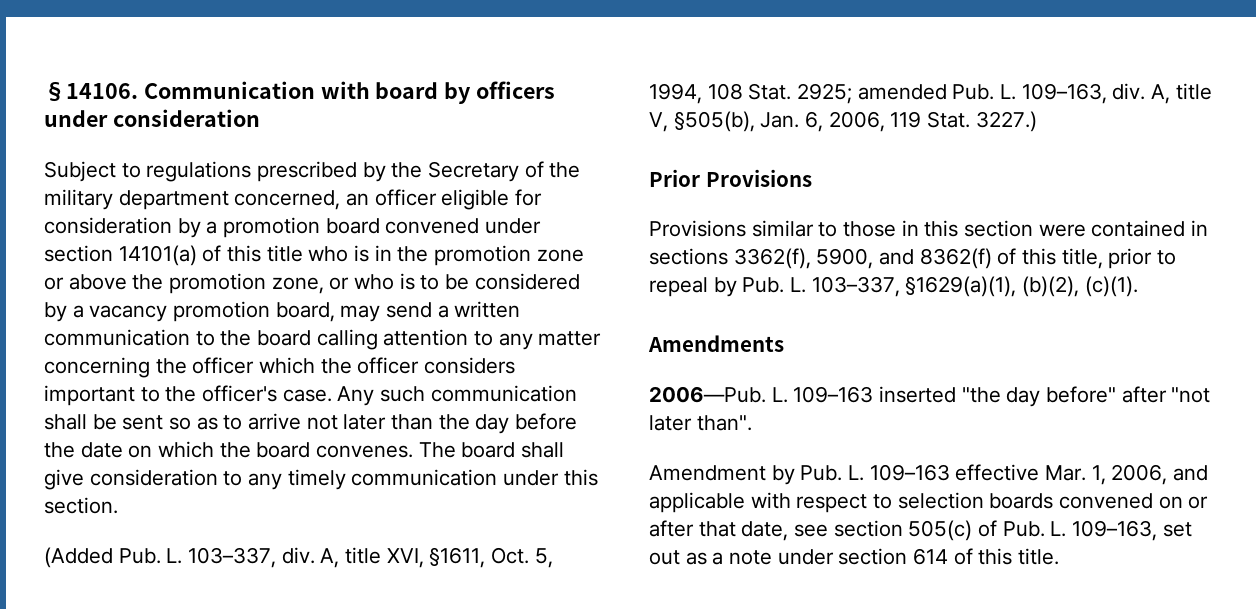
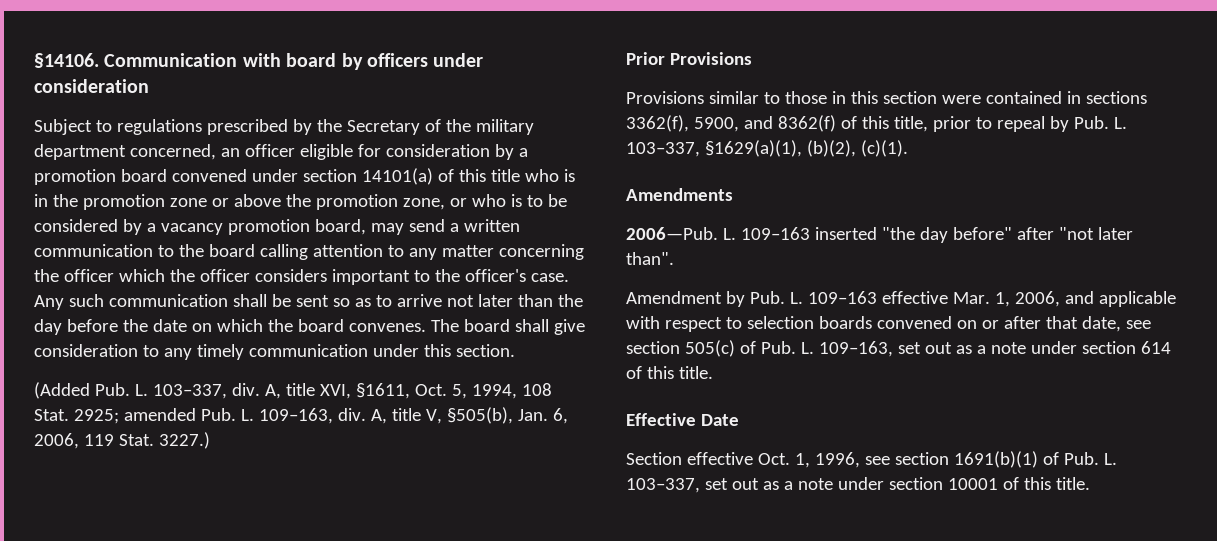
(1060, 556) none -> [626,413,739,426] [626,451,1117,468] [626,477,1090,493] // Effective Date // Section effective Oct. 1, 1996, see section 1691(b)(1) of Pub. L. 103–337, set out as a note under section 10001 of this title.

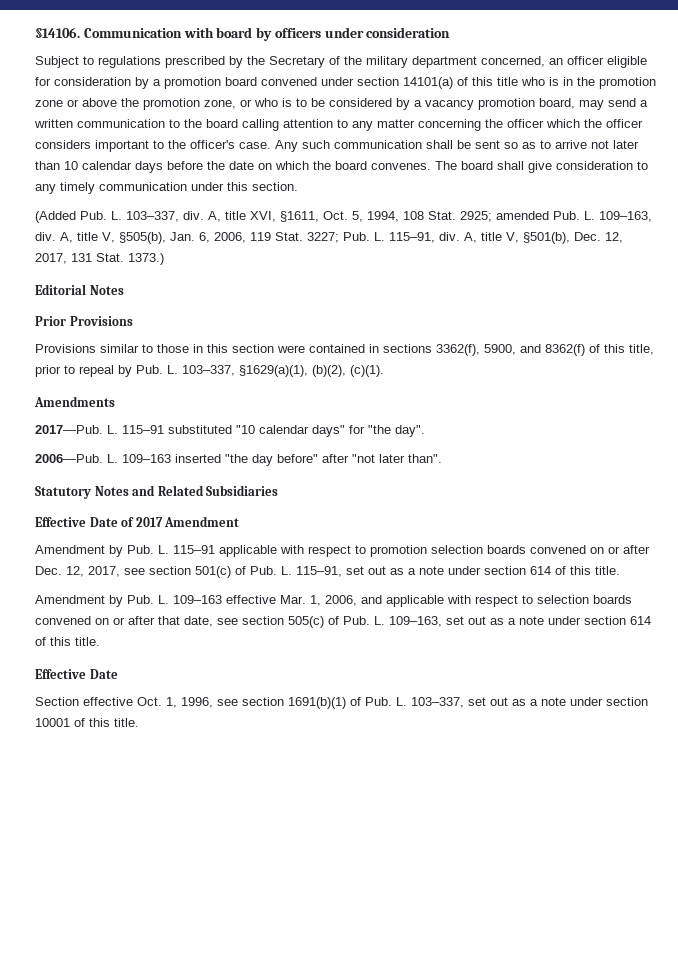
[557,294,583,307] [34,319,62,335] the day -> [64,161,163,173] 10 calendar days
[158,432,210,449] 3227.) -> [307,232,623,244] [35,253,164,265] [35,284,124,295] 3227; Pub. L. 115–91, div. A, title V, §501(b), Dec. 12, 2017, 131 Stat. 1373.) // Editorial Notes
(733, 194) none -> [35,425,425,437] // 2017—Pub. L. 115–91 substituted "10 calendar days" for "the day".
(674, 258) none -> [35,485,279,499] [35,516,240,527] [35,545,650,557] [35,566,620,578] // Statutory Notes and Related Subsidiaries // Effective Date of 2017 Amendment // Amendment by Pub. L. 115–91 applicable with respect to promotion selection boards convened on or after Dec. 12, 2017, see section 501(c) of Pub. L. 115–91, set out as a note under section 614 of this title.

